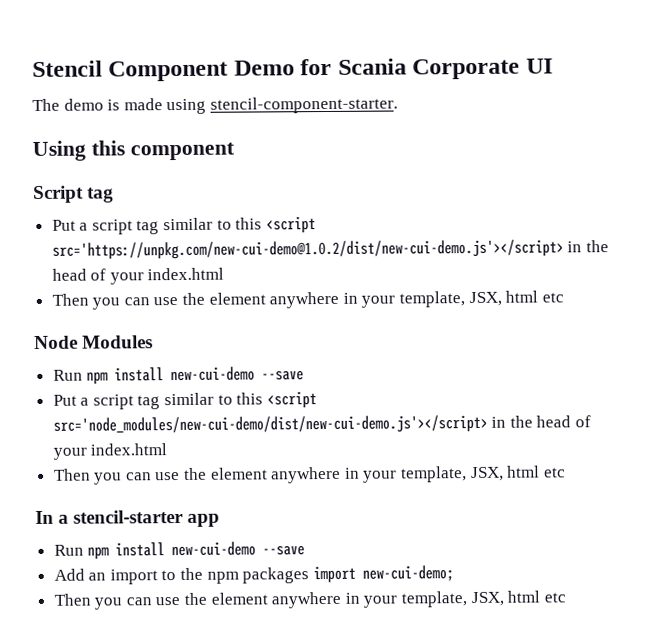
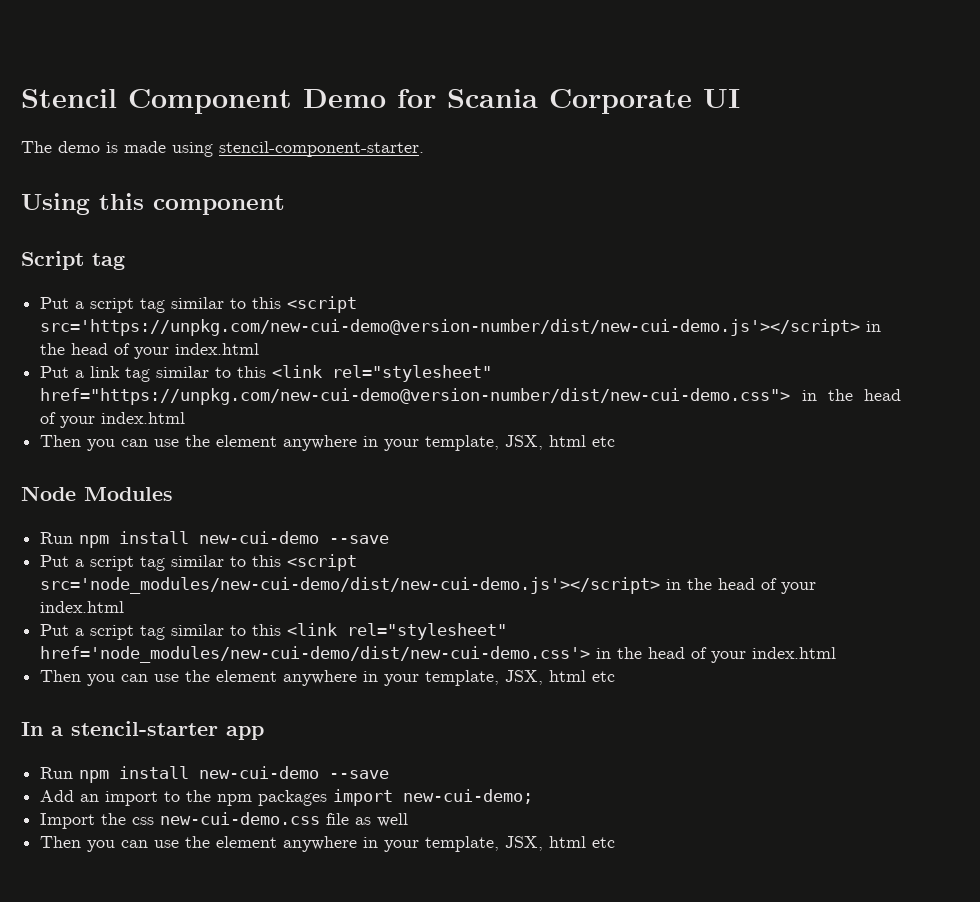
[51,239,564,260] src='https://unpkg.com/new-cui-demo@1.0.2/dist/new-cui-demo.js'></script> -> [40,319,882,336] [40,343,260,359] [40,365,493,382] [40,388,791,405] src='https://unpkg.com/new-cui-demo@version-number/dist/new-cui-demo.js'></script> in the head of your index.html // Put a link tag similar to this <link rel="stylesheet" href="https://unpkg.com/new-cui-demo@version-number/dist/new-cui-demo.css">
(168, 449) none -> [40,623,508,640] [40,646,837,663] // Put a script tag similar to this <link rel="stylesheet" href='node_modules/new-cui-demo/dist/new-cui-demo.css'> in the head of your index.html
(454, 573) none -> [40,812,409,829] // Import the css new-cui-demo.css file as well

